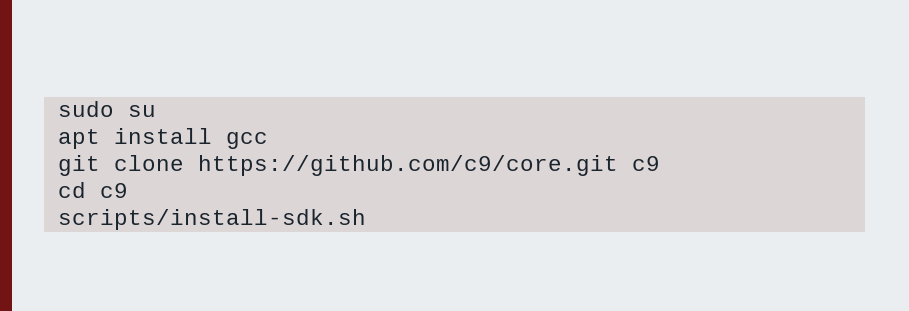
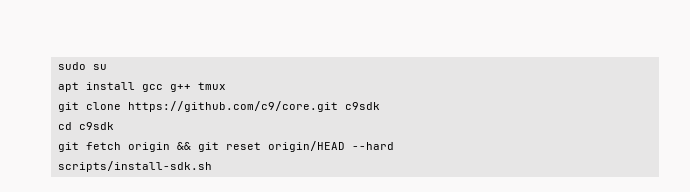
(268, 140) none -> [169,82,226,92] g++ tmux
[631,156,660,171] c9 -> [344,102,380,110] c9sdk
[99,183,128,198] c9 -> [78,122,114,130] [57,141,394,152] c9sdk // git fetch origin && git reset origin/HEAD --hard

